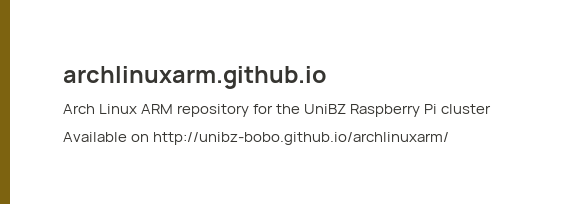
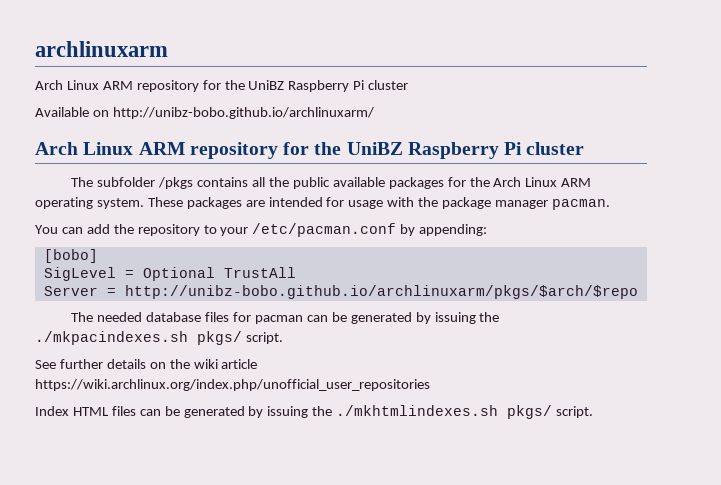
[63,66,327,89] archlinuxarm.github.io -> [35,41,168,57] archlinuxarm
(450, 138) none -> [35,142,585,159] [71,177,592,189] [35,197,610,210] [35,223,488,237] [43,249,98,263] [43,267,296,281] [43,285,638,299] [71,312,500,324] [35,331,283,345] [35,359,258,369] [35,379,430,391] [35,405,594,419] // Arch Linux ARM repository for the UniBZ Raspberry Pi cluster // The subfolder /pkgs contains all the public available packages for the Arch Linux ARM operating system. These packages are intended for usage with the package manager pacman. // You can add the repository to your /etc/pacman.conf by appending: // [bobo] // SigLevel = Optional TrustAll // Server = http://unibz-bobo.github.io/archlinuxarm/pkgs/$arch/$repo // The needed database files for pacman can be generated by issuing the ./mkpacindexes.sh pkgs/ script. // See further details on the wiki article https://wiki.archlinux.org/index.php/unofficial_user_repositories // Index HTML files can be generated by issuing the ./mkhtmlindexes.sh pkgs/ script.

